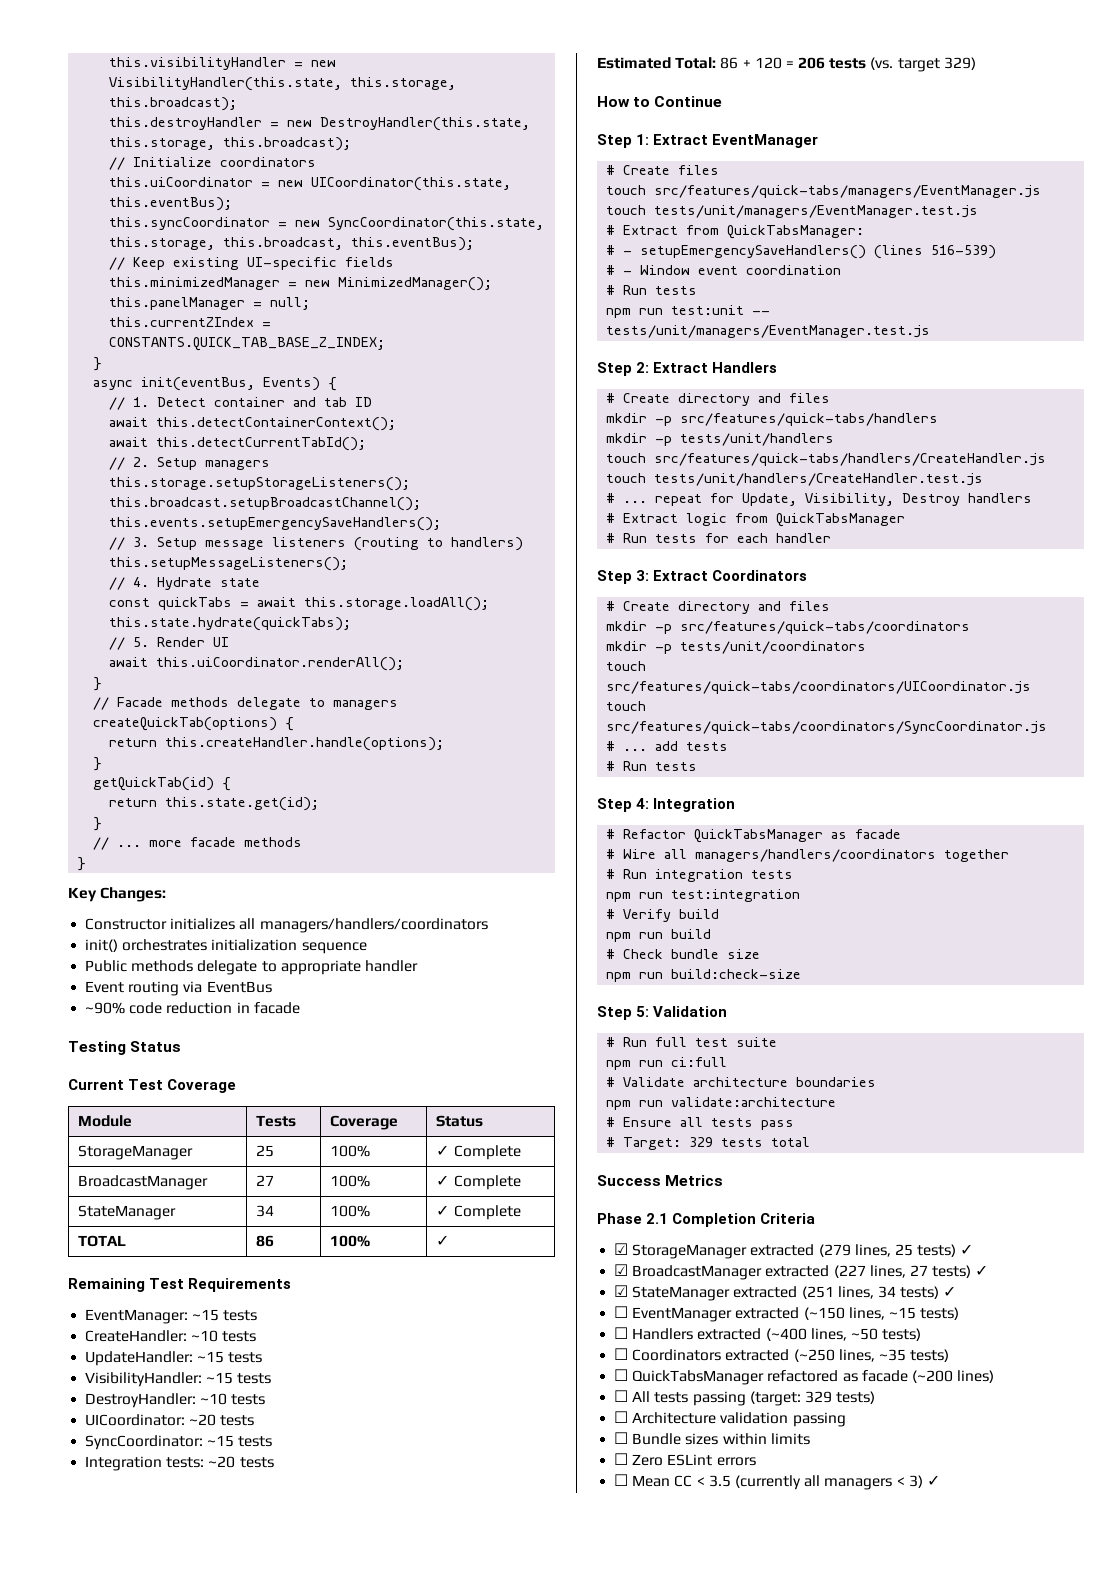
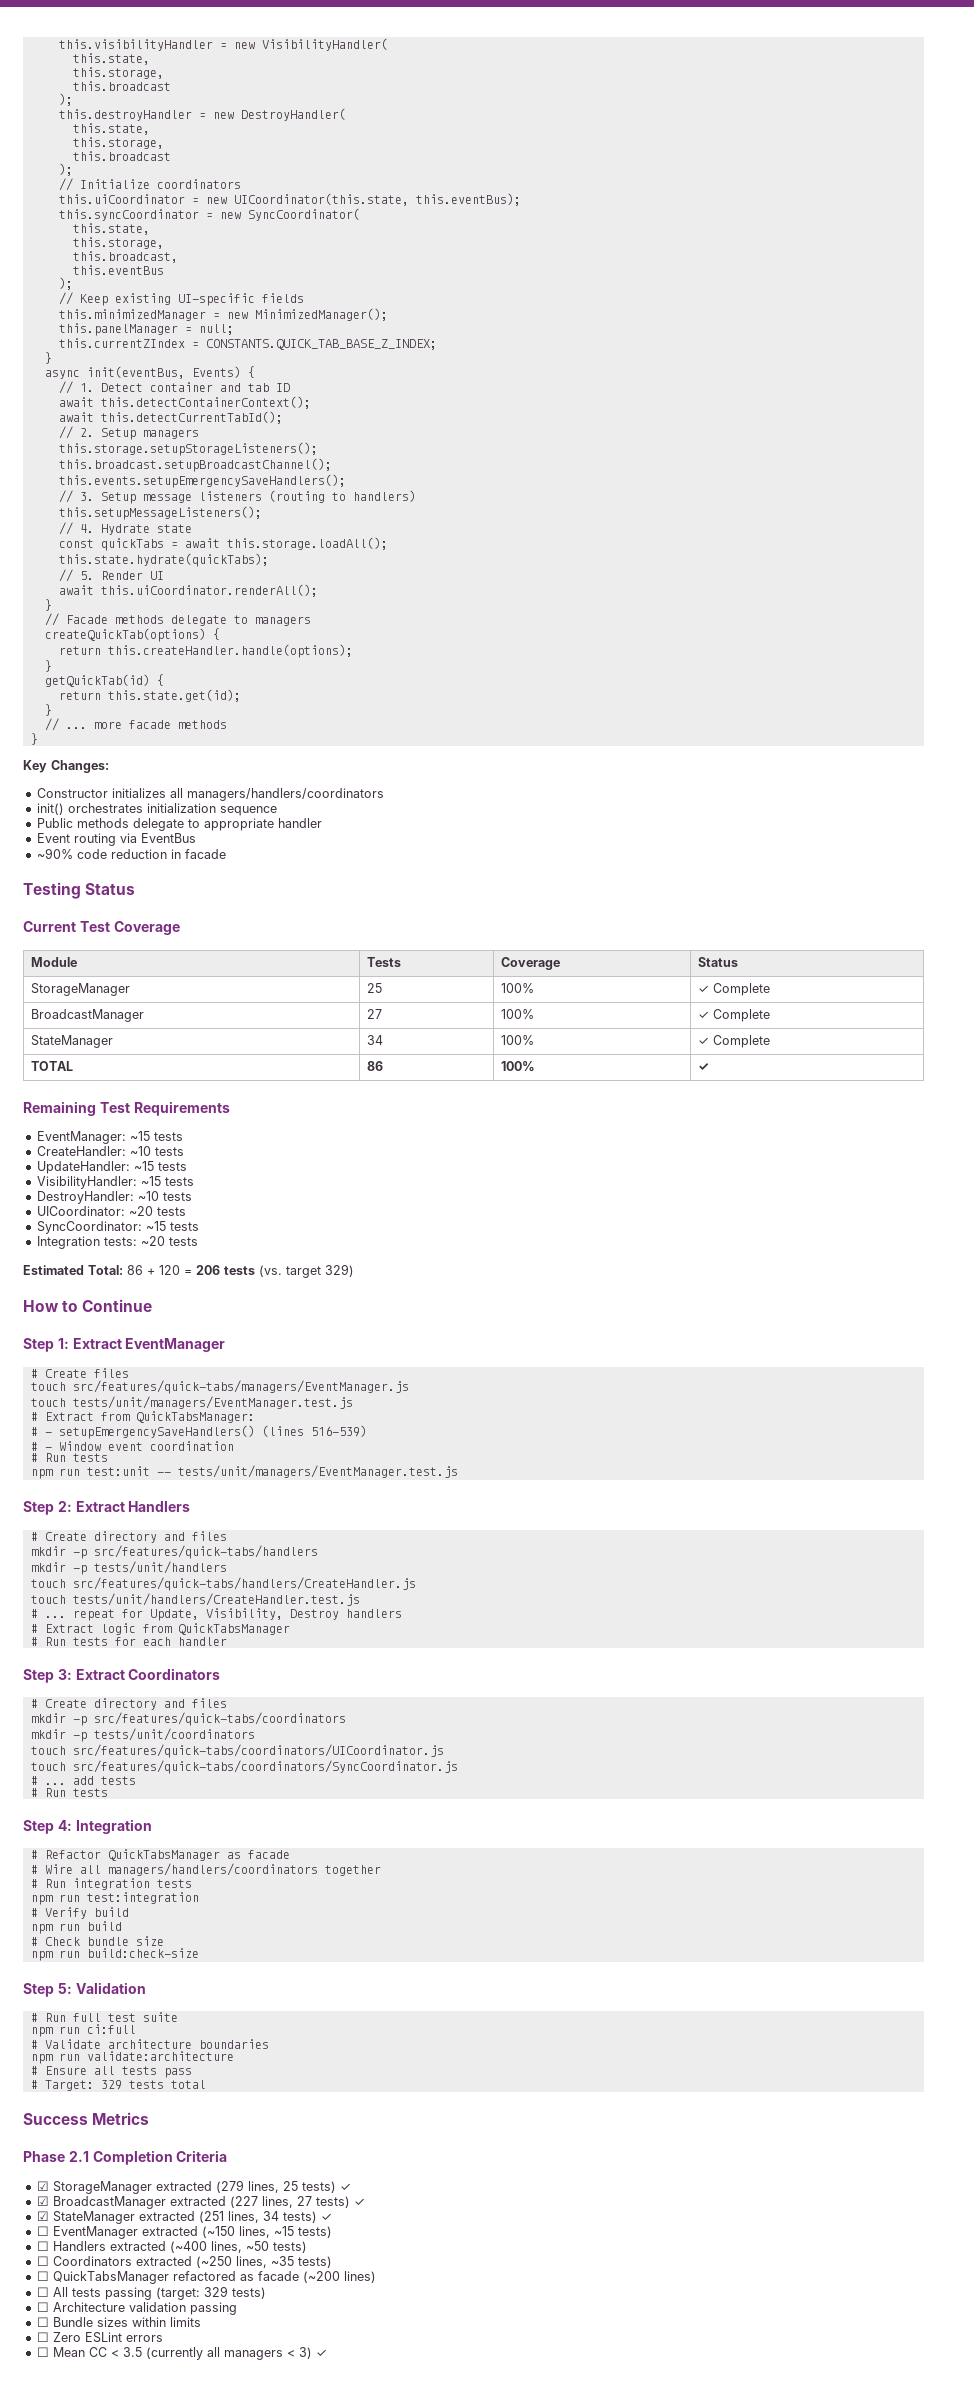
[109,77,457,91] [109,97,238,111] VisibilityHandler(this.state, this.storage, this.broadcast); -> [261,38,388,51] [72,53,150,65] [72,67,164,79] [72,81,171,91] [58,93,73,106] VisibilityHandler( // this.state, // this.storage, // this.broadcast // );
[320,117,531,131] [109,137,352,151] DestroyHandler(this.state, this.storage, this.broadcast); -> [240,108,346,121] [72,123,150,135] [72,137,164,149] [72,151,171,161] [58,163,73,176] DestroyHandler( // this.state, // this.storage, // this.broadcast // );
[328,217,545,231] [109,237,216,250] SyncCoordinator(this.state, this.storage, -> [247,208,360,221] [72,223,150,235] [72,237,164,249] SyncCoordinator( // this.state, // this.storage, //
[351,237,475,251] this.eventBus); -> [72,265,164,275] [58,277,73,290] // this.eventBus // );

